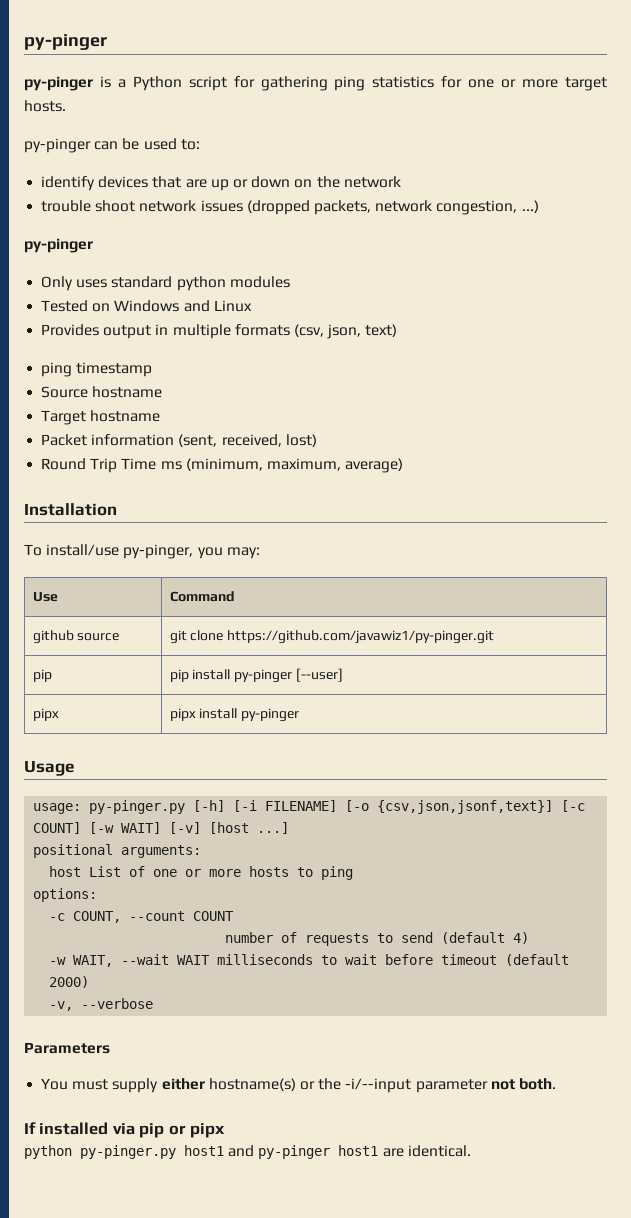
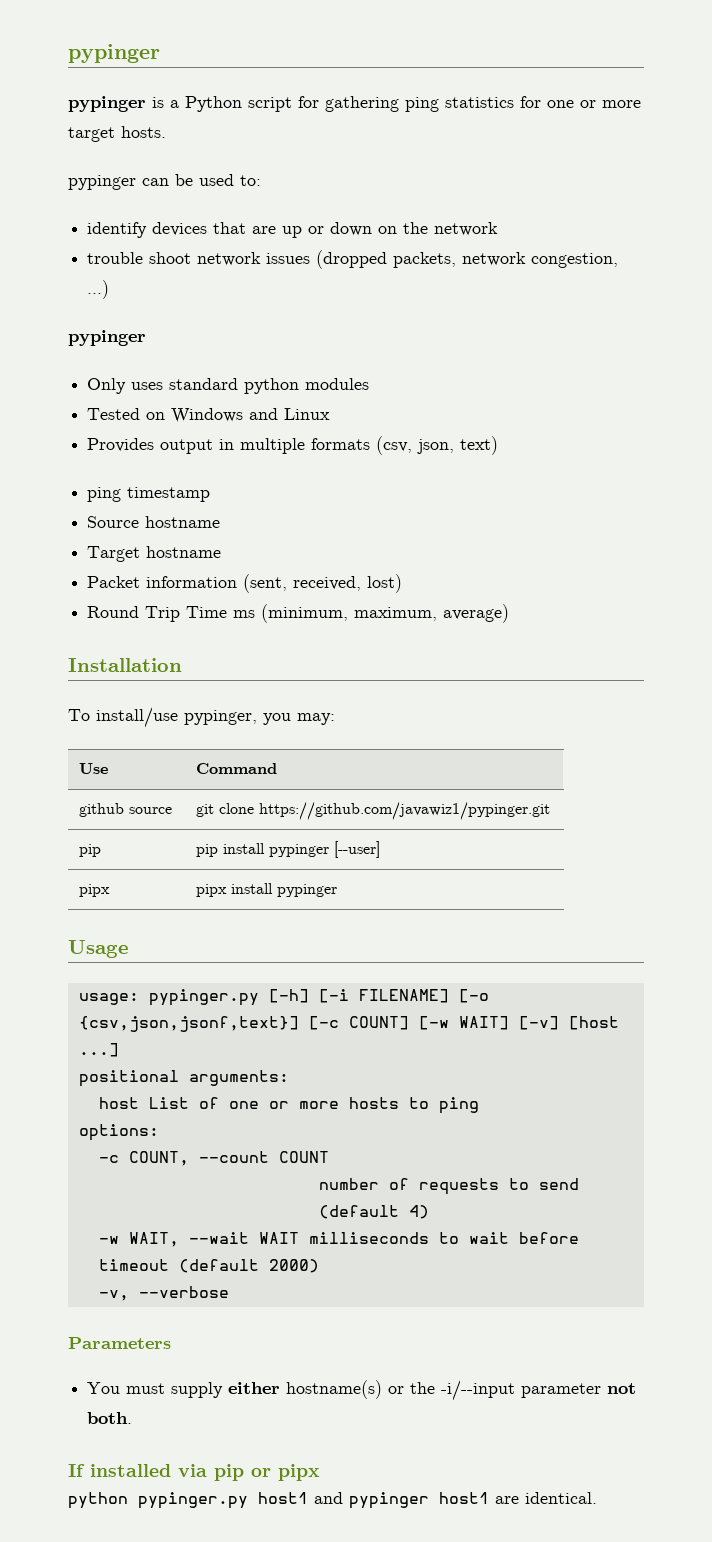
[24,34,107,50] [24,76,93,91] py-pinger // py-pinger -> [68,44,160,63] [68,96,146,112] pypinger // pypinger
[24,138,91,153] py-pinger -> [68,175,136,190] pypinger
[24,238,93,253] py-pinger -> [68,330,146,346] pypinger
[123,544,194,559] py-pinger, -> [184,710,257,725] pypinger,
[227,630,495,644] https://github.com/javawiz1/py-pinger.git -> [259,802,551,820] https://github.com/javawiz1/pypinger.git
[234,669,293,683] py-pinger -> [269,844,330,857] pypinger
[241,708,300,722] py-pinger -> [277,884,338,897] pypinger
[89,800,186,814] py-pinger.py -> [148,989,259,1006] pypinger.py
[80,1145,176,1159] py-pinger.py -> [138,1492,248,1509] pypinger.py
[258,1145,331,1159] py-pinger -> [349,1492,429,1509] pypinger

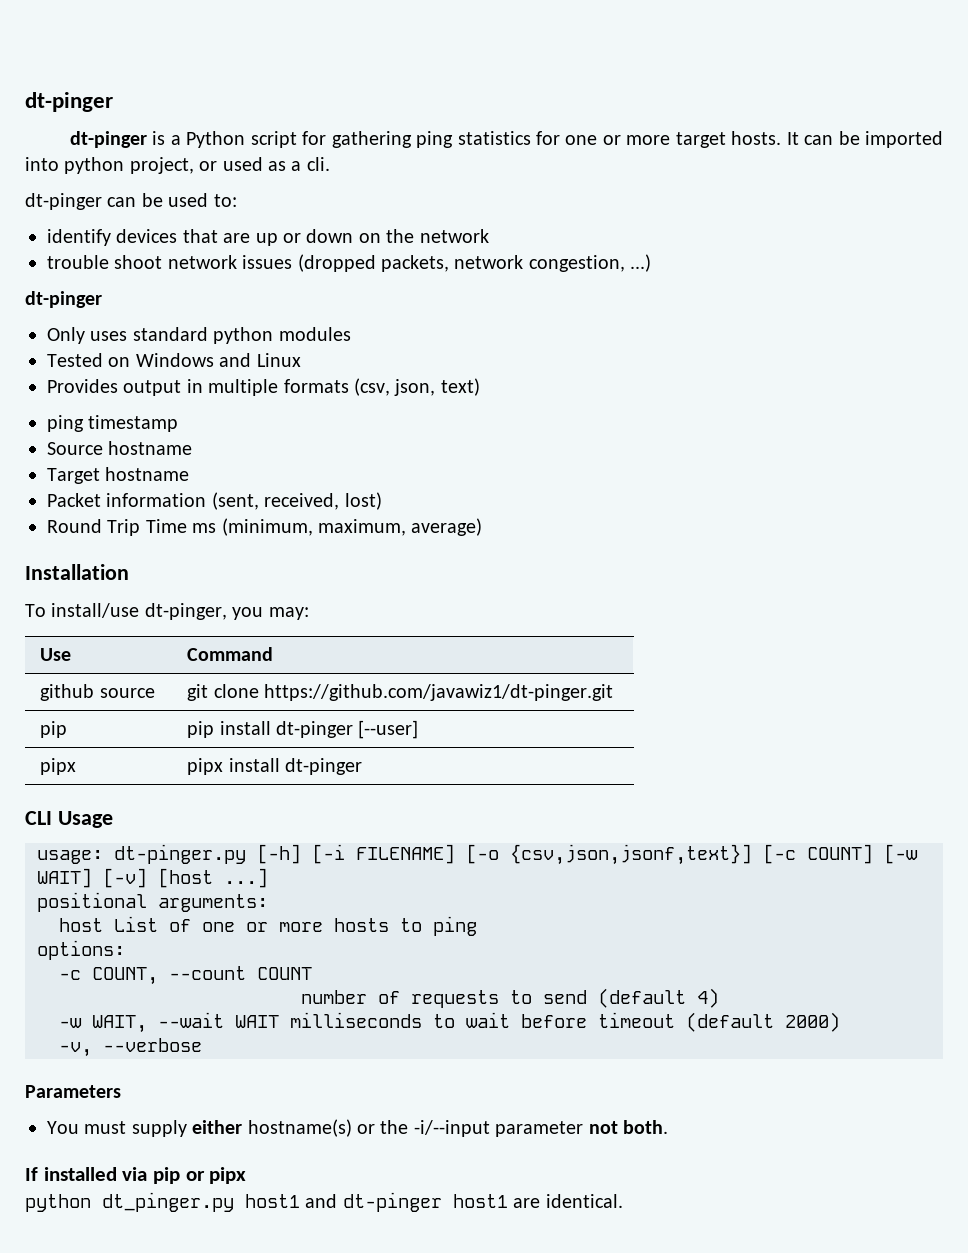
[68,44,160,63] [68,96,146,112] pypinger // pypinger -> [25,92,113,112] [69,131,147,148] dt-pinger // dt-pinger
[68,175,136,190] // pypinger -> [786,131,943,148] [25,157,330,174] [25,193,102,210] It can be imported into python project, or used as a cli. // dt-pinger
[68,330,146,346] pypinger -> [25,291,102,308] dt-pinger
[184,710,257,725] pypinger, -> [144,603,227,620] dt-pinger,
[259,802,551,820] https://github.com/javawiz1/pypinger.git -> [264,684,614,701] https://github.com/javawiz1/dt-pinger.git
[269,844,330,857] pypinger -> [276,721,354,738] dt-pinger
[277,884,338,897] pypinger // -> [285,758,363,775] [25,811,52,825] dt-pinger // CLI
[148,989,259,1006] pypinger.py -> [114,844,246,864] dt-pinger.py
[138,1492,248,1509] pypinger.py -> [102,1192,234,1212] dt_pinger.py
[349,1492,429,1509] pypinger -> [342,1192,442,1212] dt-pinger

